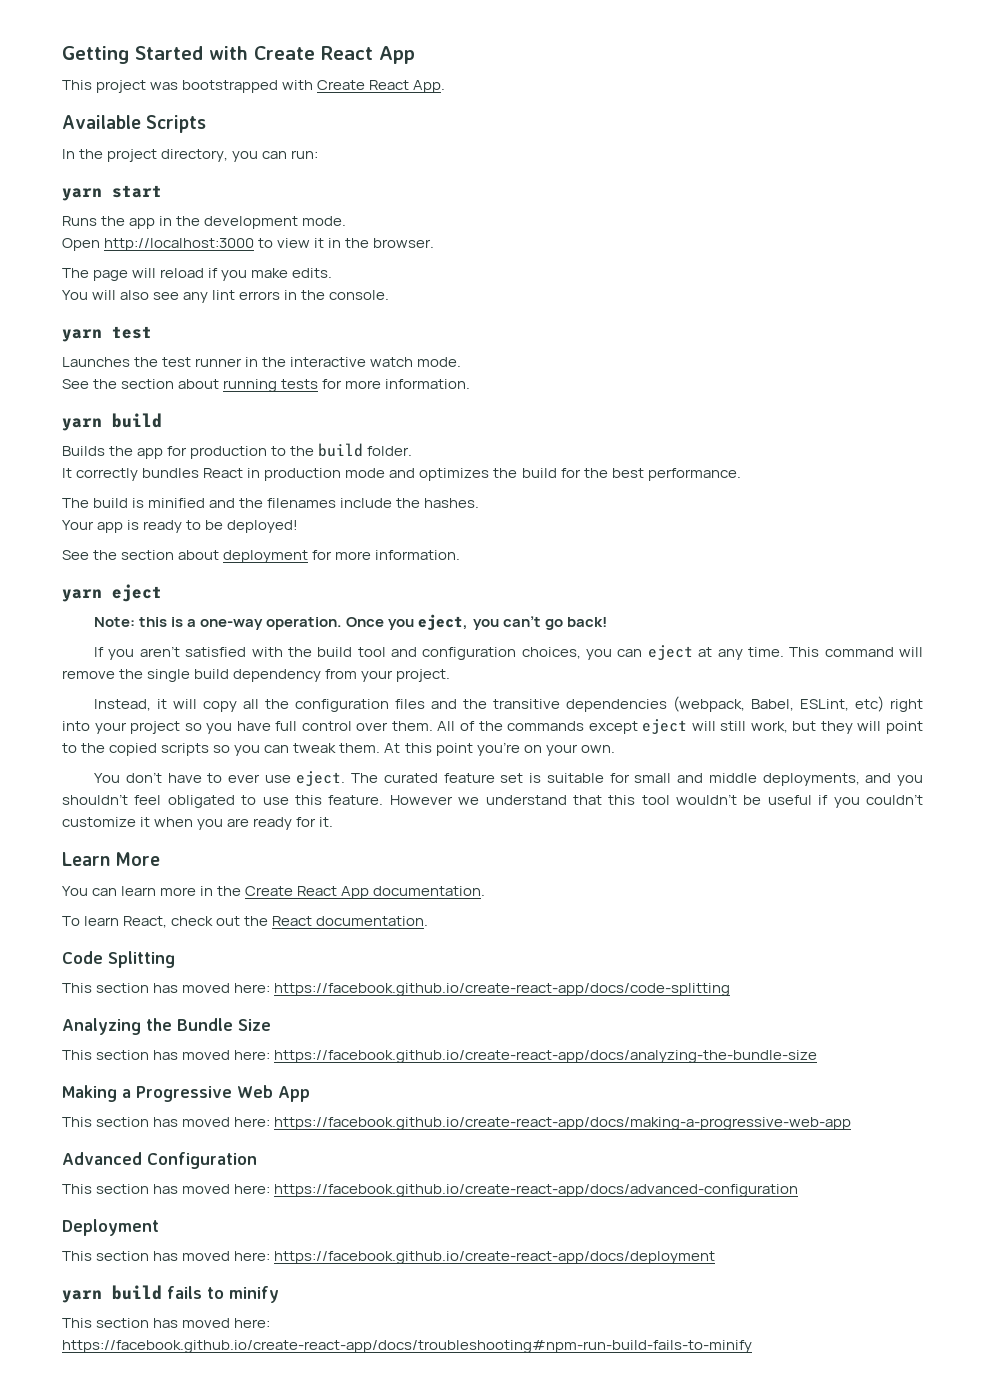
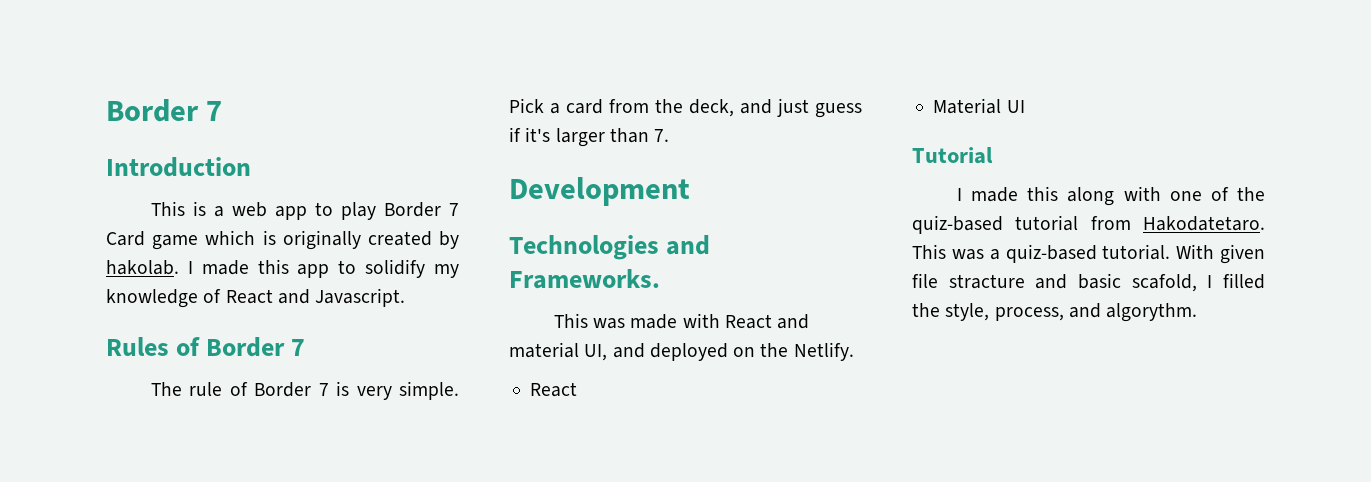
[62,46,415,64] [62,80,446,93] [62,115,207,133] [62,149,319,162] [62,185,162,201] [62,216,347,229] [62,238,435,251] [62,268,333,281] [62,290,390,303] [62,326,152,342] [62,357,462,367] [62,379,471,392] [62,413,162,431] [62,443,413,459] [62,468,741,481] [62,498,480,508] [62,520,299,533] [62,550,461,563] [62,584,162,602] [94,614,607,630] [94,645,924,660] [62,669,451,682] [94,696,924,712] [62,719,923,734] [62,742,615,756] [94,771,923,786] [62,794,924,808] [62,817,334,830] [62,852,161,866] [62,886,486,899] [62,916,429,928] [62,951,175,968] [62,983,731,996] [62,1018,271,1035] [62,1050,818,1063] [62,1085,310,1102] [62,1117,852,1130] [62,1152,257,1169] [62,1184,799,1197] [62,1219,159,1236] [62,1251,716,1264] [62,1285,279,1303] [62,1318,271,1328] [62,1340,752,1353] Getting Started with Create React App // This project was bootstrapped with Create React App. // Available Scripts // In the project directory, you can run: // yarn start // Runs the app in the development mode. // Open http://localhost:3000 to view it in the browser. // The page will reload if you make edits. // You will also see any lint errors in the console. // yarn test // Launches the test runner in the interactive watch mode. // See the section about running tests for more information. // yarn build // Builds the app for production to the build folder. // It correctly bundles React in production mode and optimizes the build for the best performance. // The build is minified and the filenames include the hashes. // Your app is ready to be deployed! // See the section about deployment for more information. // yarn eject // Note: this is a one-way operation. Once you eject, you can’t go back! // If you aren’t satisfied with the build tool and configuration choices, you can eject at any time. This command will remove the single build dependency from your project. // Instead, it will copy all the configuration files and the transitive dependencies (webpack, Babel, ESLint, etc) right into your project so you have full control over them. All of the commands except eject will still work, but they will point to the copied scripts so you can tweak them. At this point you’re on your own. // You don’t have to ever use eject. The curated feature set is suitable for small and middle deployments, and you shouldn’t feel obligated to use this feature. However we understand that this tool wouldn’t be useful if you couldn’t customize it when you are ready for it. // Learn More // You can learn more in the Create React App documentation. // To learn React, check out the React documentation. // Code Splitting // This section has moved here: https://facebook.github.io/create-react-app/docs/code-splitting // Analyzing the Bundle Size // This section has moved here: https://facebook.github.io/create-react-app/docs/analyzing-the-bundle-size // Making a Progressive Web App // This section has moved here: https://facebook.github.io/create-react-app/docs/making-a-progressive-web-app // Advanced Configuration // This section has moved here: https://facebook.github.io/create-react-app/docs/advanced-configuration // Deployment // This section has moved here: https://facebook.github.io/create-react-app/docs/deployment // yarn build fails to minify // This section has moved here: https://facebook.github.io/create-react-app/docs/troubleshooting#npm-run-build-fails-to-minify -> [106,99,223,122] [106,157,251,177] [150,201,459,220] [106,230,459,250] [106,259,459,278] [106,288,406,308] [106,337,306,357] [150,381,459,400] [509,98,862,118] [509,127,670,147] [509,177,690,206] [509,235,711,260] [509,269,660,289] [553,313,810,329] [509,342,854,361] [530,382,578,397] [933,98,1025,114] [912,147,993,164] [956,186,1265,206] [912,215,1265,234] [912,244,1265,264] [912,273,1265,292] [912,303,1198,322] Border 7 // Introduction // This is a web app to play Border 7 Card game which is originally created by hakolab. I made this app to solidify my knowledge of React and Javascript. // Rules of Border 7 // The rule of Border 7 is very simple. Pick a card from the deck, and just guess if it's larger than 7. // Development // Technologies and Frameworks. // This was made with React and material UI, and deployed on the Netlify. // React // Material UI // Tutorial // I made this along with one of the quiz-based tutorial from Hakodatetaro. This was a quiz-based tutorial. With given file stracture and basic scafold, I filled the style, process, and algorythm.

